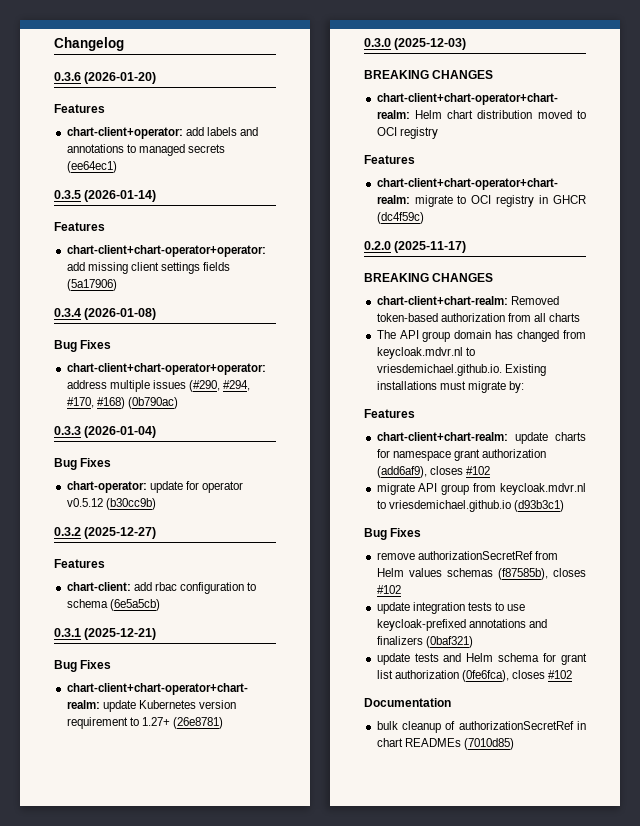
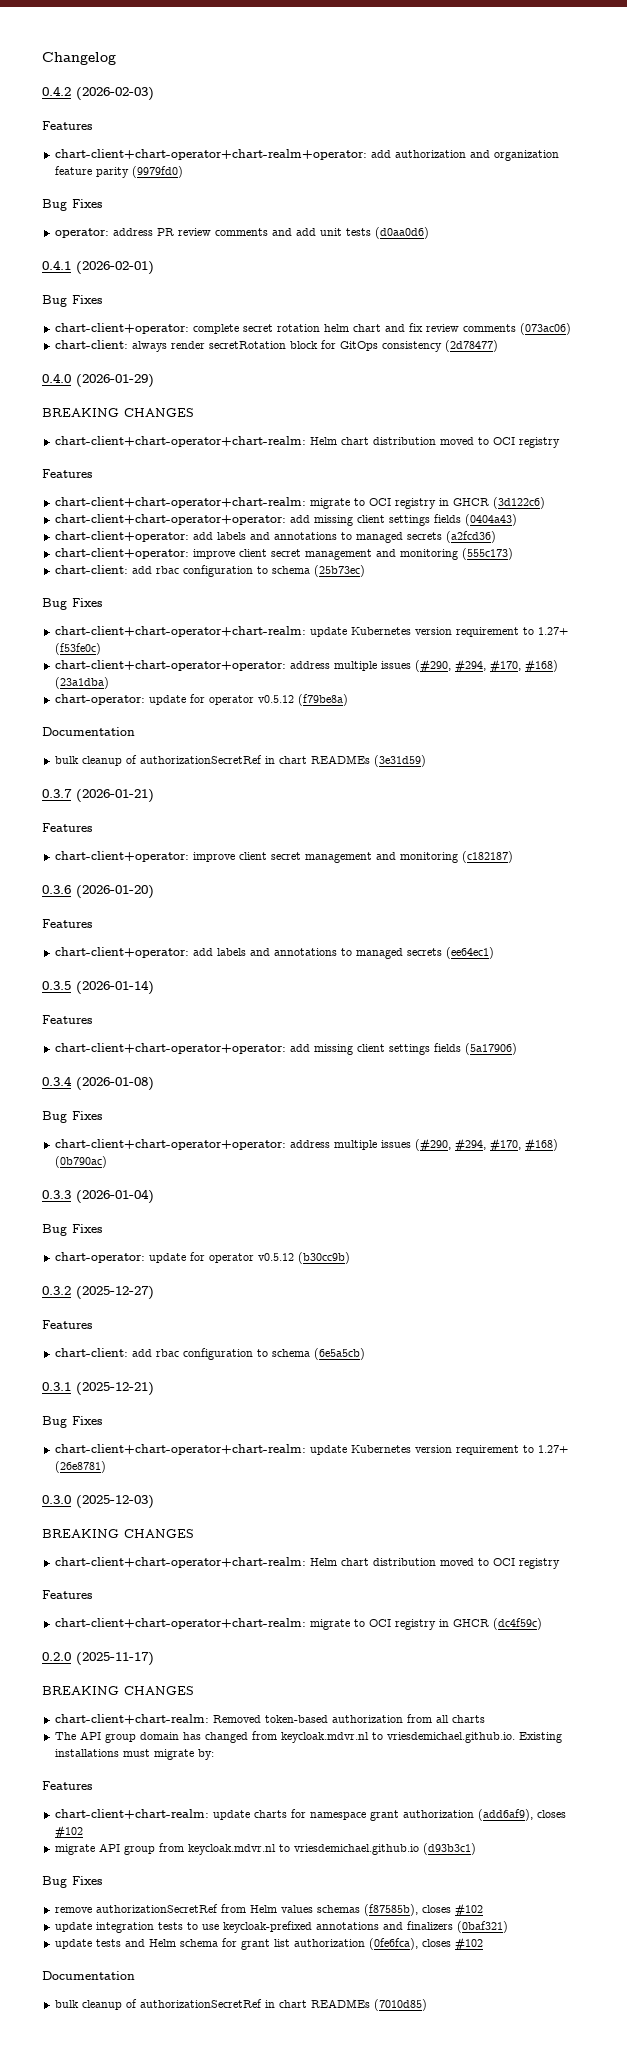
(124, 44) none -> [42,86,154,101] [42,121,92,130] [54,149,559,161] [54,166,183,178] [42,199,102,211] [54,227,429,239] [42,260,154,275] [42,295,102,307] [54,323,571,335] [54,340,498,352] [42,373,154,388] [42,408,194,417] [54,436,560,448] [42,469,92,478] [54,497,545,509] [54,514,517,526] [54,531,496,543] [54,548,513,560] [54,565,365,577] [42,598,102,610] [54,626,568,637] [54,643,101,655] [54,659,558,673] [54,677,109,689] [54,694,348,706] [42,727,135,736] [54,755,426,767] [42,789,154,803] [42,823,92,832] [54,851,513,863] // 0.4.2 (2026-02-03) // Features // chart-client+chart-operator+chart-realm+operator: add authorization and organization feature parity (9979fd0) // Bug Fixes // operator: address PR review comments and add unit tests (d0aa0d6) // 0.4.1 (2026-02-01) // Bug Fixes // chart-client+operator: complete secret rotation helm chart and fix review comments (073ac06) // chart-client: always render secretRotation block for GitOps consistency (2d78477) // 0.4.0 (2026-01-29) // BREAKING CHANGES // chart-client+chart-operator+chart-realm: Helm chart distribution moved to OCI registry // Features // chart-client+chart-operator+chart-realm: migrate to OCI registry in GHCR (3d122c6) // chart-client+chart-operator+operator: add missing client settings fields (0404a43) // chart-client+operator: add labels and annotations to managed secrets (a2fcd36) // chart-client+operator: improve client secret management and monitoring (555c173) // chart-client: add rbac configuration to schema (25b73ec) // Bug Fixes // chart-client+chart-operator+chart-realm: update Kubernetes version requirement to 1.27+ (f53fe0c) // chart-client+chart-operator+operator: address multiple issues (#290, #294, #170, #168) (23a1dba) // chart-operator: update for operator v0.5.12 (f79be8a) // Documentation // bulk cleanup of authorizationSecretRef in chart READMEs (3e31d59) // 0.3.7 (2026-01-21) // Features // chart-client+operator: improve client secret management and monitoring (c182187)

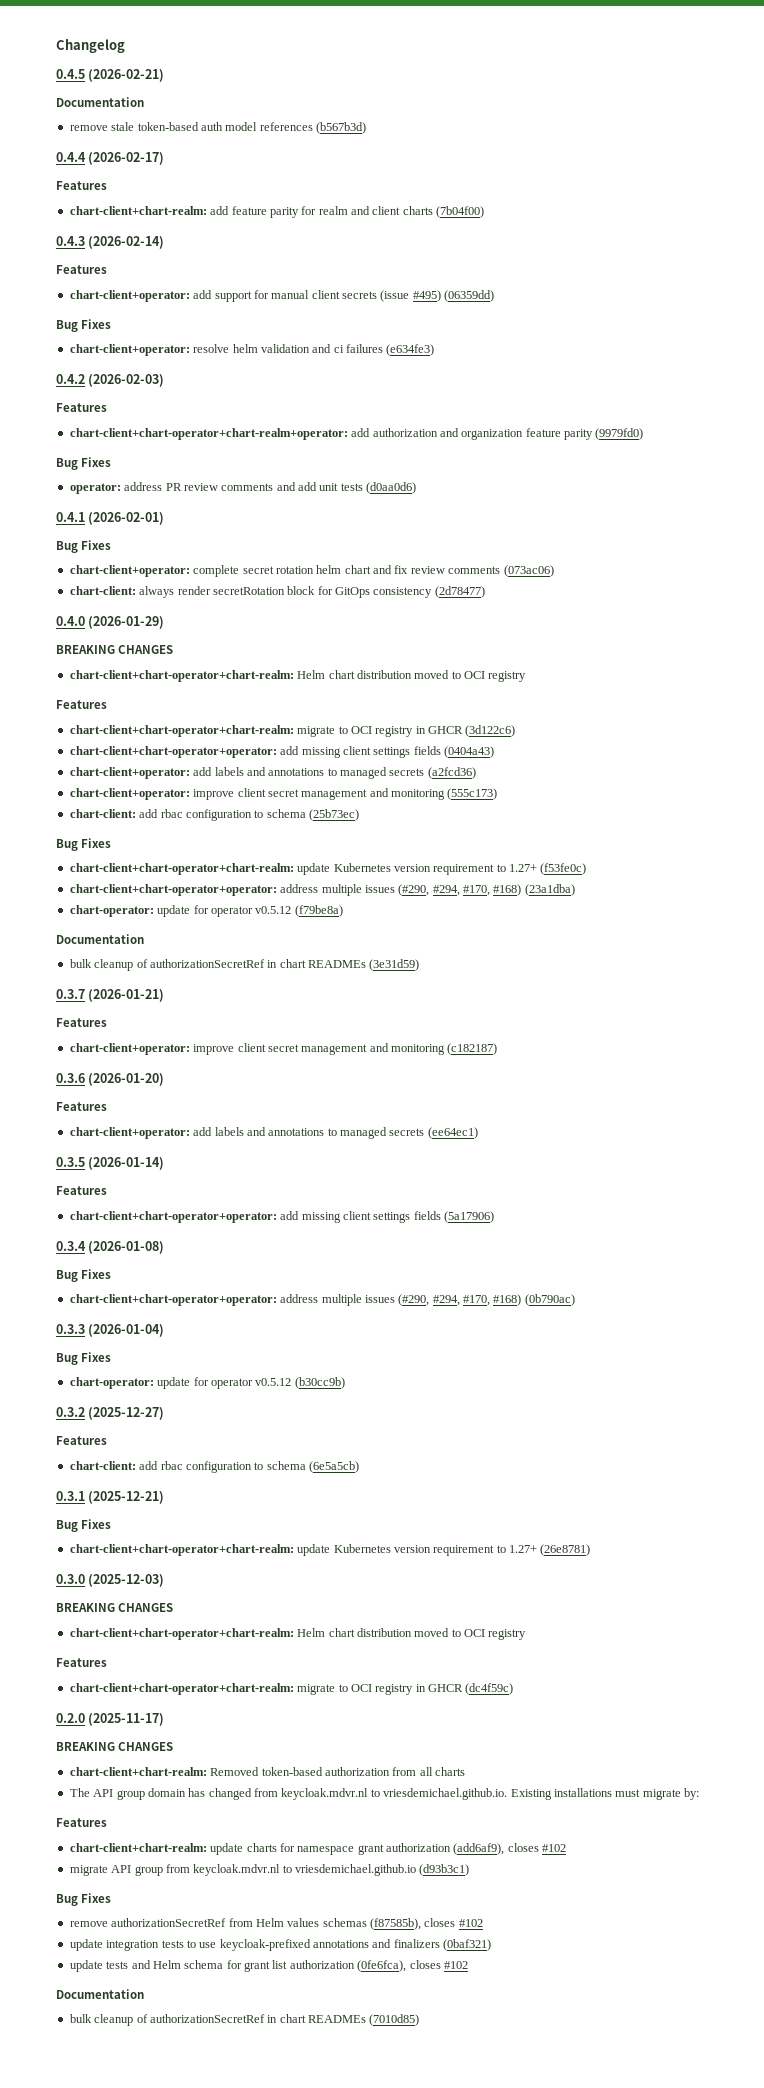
(116, 58) none -> [56,69,165,82] [56,97,144,107] [69,122,366,134] [56,152,165,165] [56,181,107,190] [69,206,485,218] [56,236,165,249] [56,265,107,274] [69,290,495,302] [56,319,112,332] [69,344,435,356] // 0.4.5 (2026-02-21) // Documentation // remove stale token-based auth model references (b567b3d) // 0.4.4 (2026-02-17) // Features // chart-client+chart-realm: add feature parity for realm and client charts (7b04f00) // 0.4.3 (2026-02-14) // Features // chart-client+operator: add support for manual client secrets (issue #495) (06359dd) // Bug Fixes // chart-client+operator: resolve helm validation and ci failures (e634fe3)

